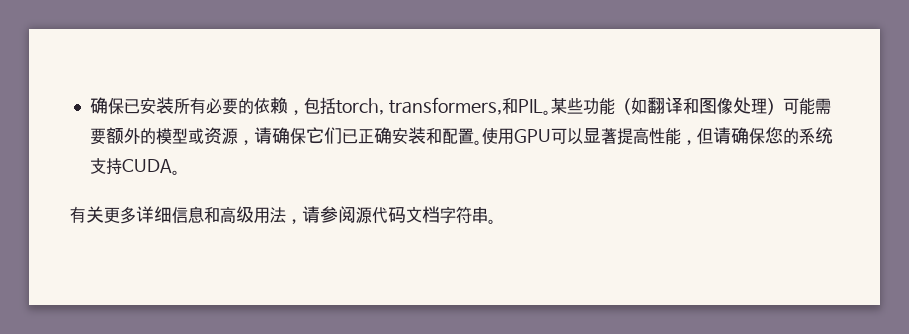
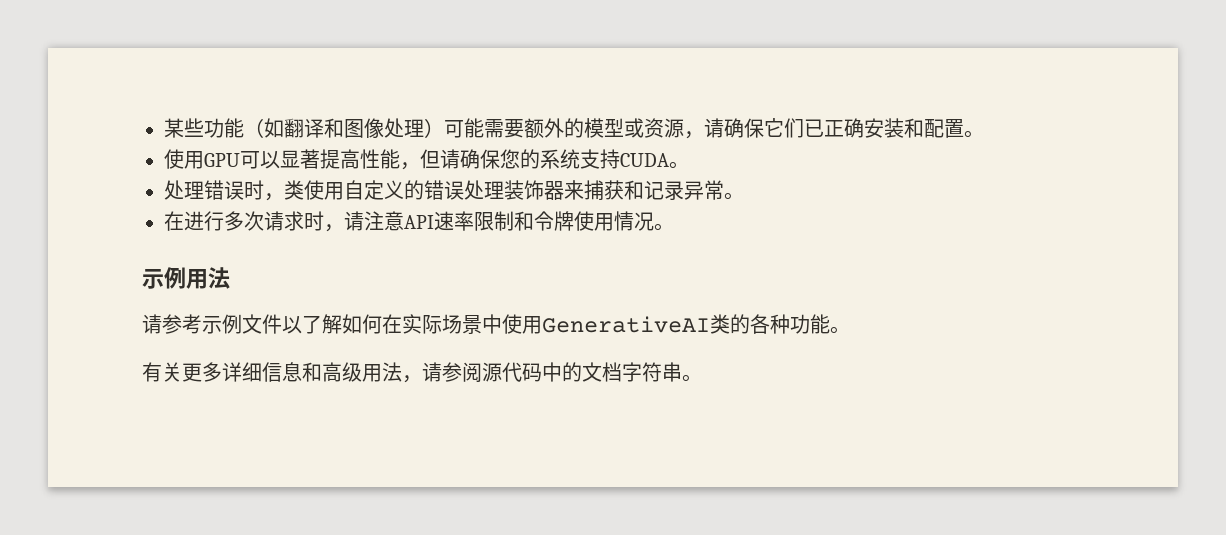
[89,97,551,115] 确保已安装所有必要的依赖，包括torch, transformers,和PIL。 -> (164, 128) none
(482, 142) none -> (984, 134) //
(180, 172) none -> [164,180,744,201] [164,211,674,232] [142,267,230,289] [142,314,850,334] // 处理错误时，类使用自定义的错误处理装饰器来捕获和记录异常。 // 在进行多次请求时，请注意API速率限制和令牌使用情况。 // 示例用法 // 请参考示例文件以了解如何在实际场景中使用GenerativeAI类的各种功能。
(406, 215) none -> [542,362,582,382] 中的

